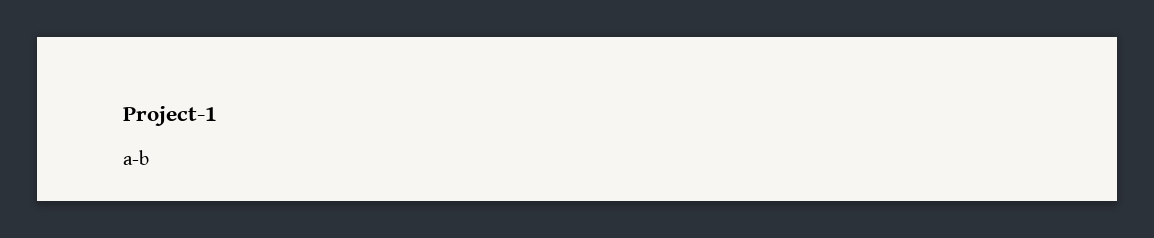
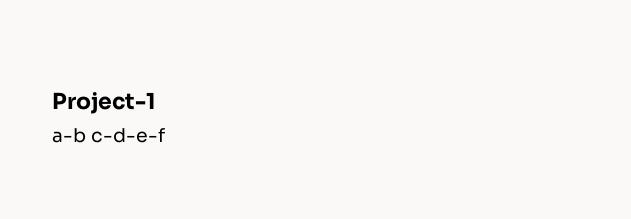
(149, 157) none -> [91,128,166,143] c-d-e-f

